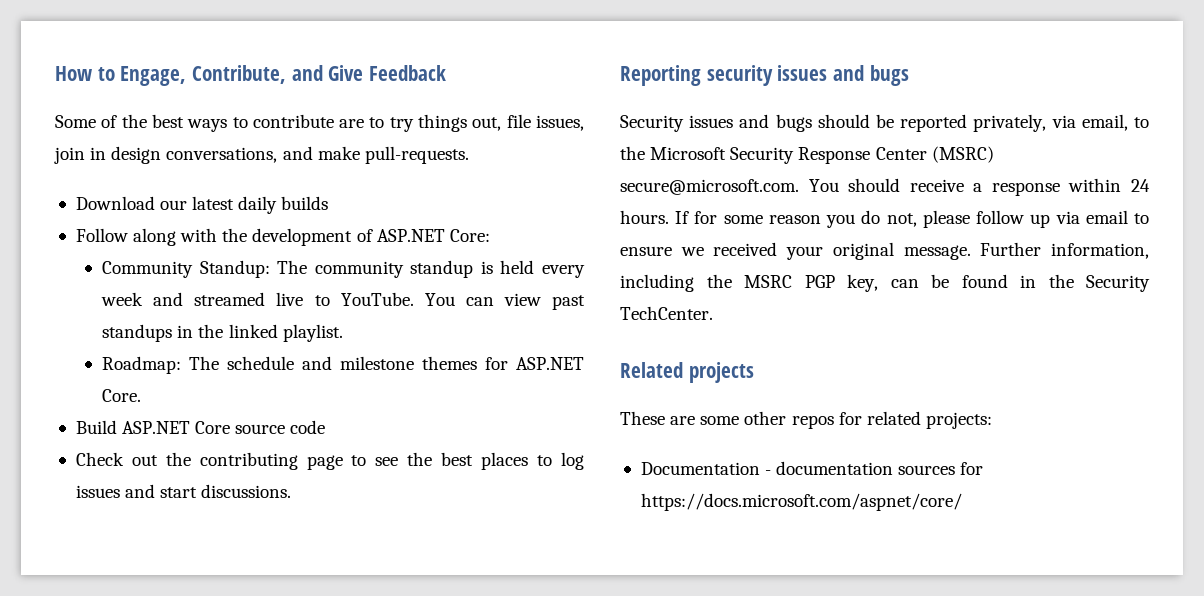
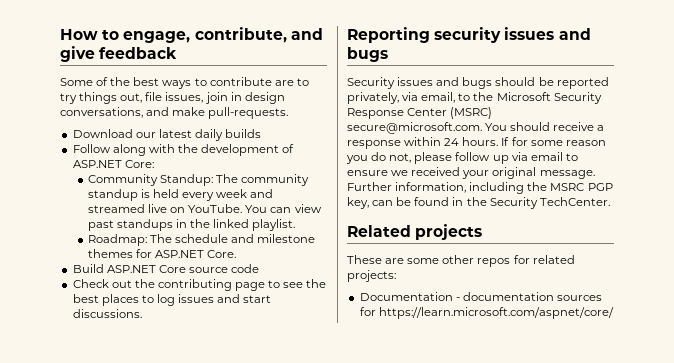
[120,65,447,86] Engage, Contribute, and Give Feedback -> [123,27,323,43] [60,46,178,62] engage, contribute, and give feedback
[314,295,330,306] to -> [170,207,186,213] on
[640,493,962,511] https://docs.microsoft.com/aspnet/core/ -> [378,307,614,319] https://learn.microsoft.com/aspnet/core/

